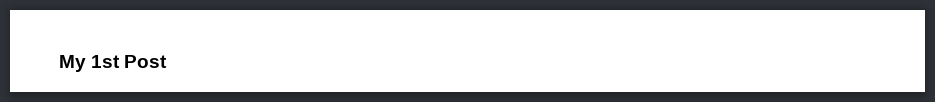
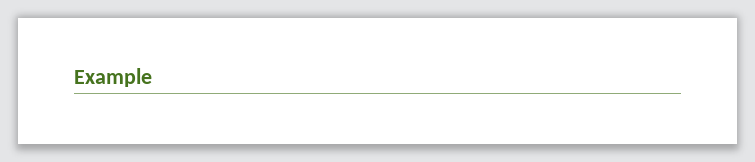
[59,55,168,72] My 1st Post -> [74,68,152,87] Example

